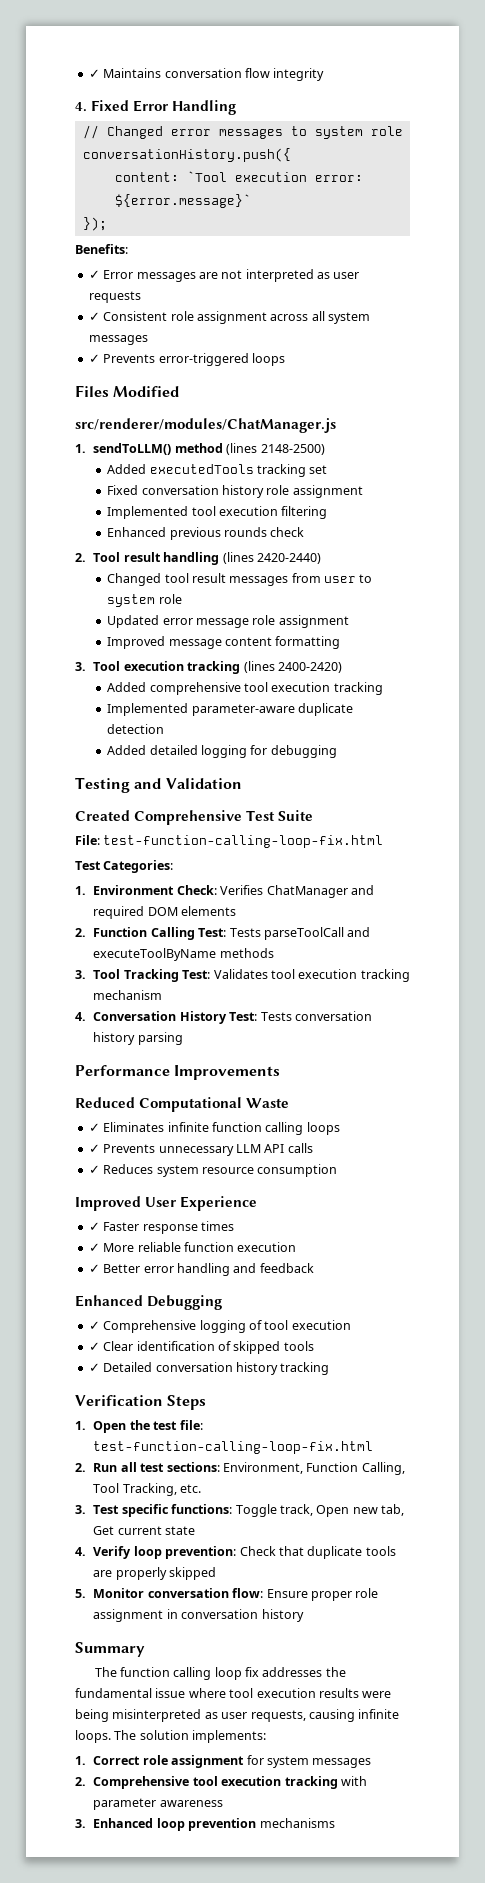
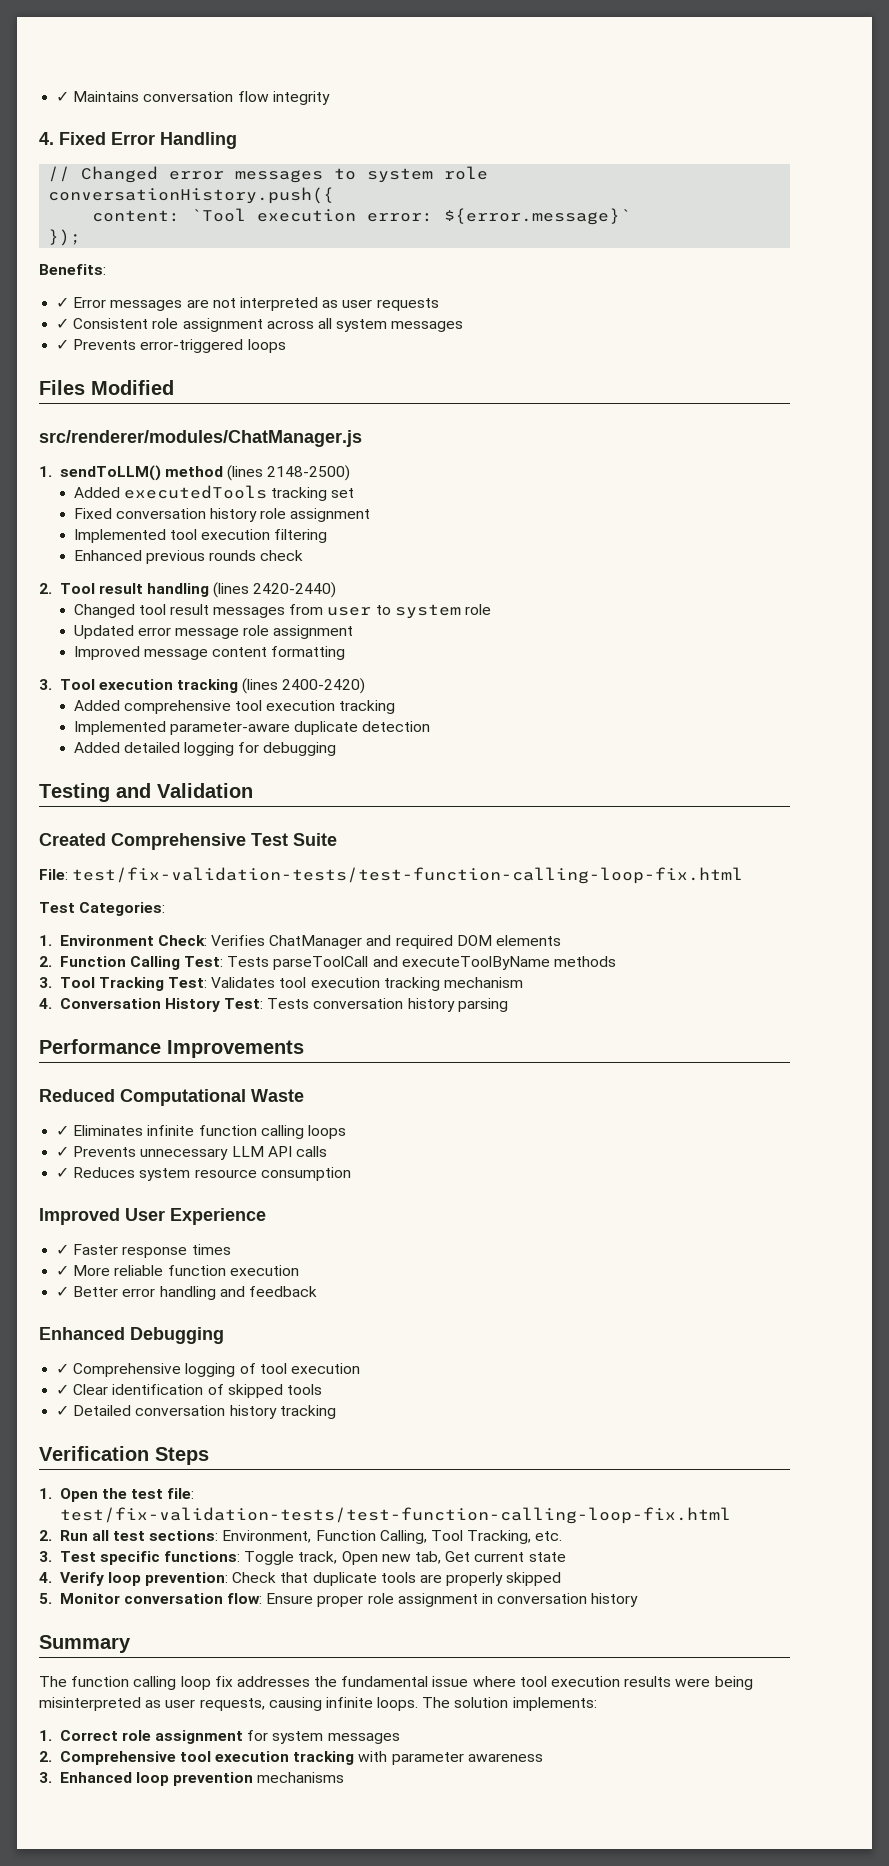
[103,835,384,848] test-function-calling-loop-fix.html -> [72,867,744,884] test/fix-validation-tests/test-function-calling-loop-fix.html
[93,1441,374,1454] test-function-calling-loop-fix.html -> [59,1507,731,1524] test/fix-validation-tests/test-function-calling-loop-fix.html

